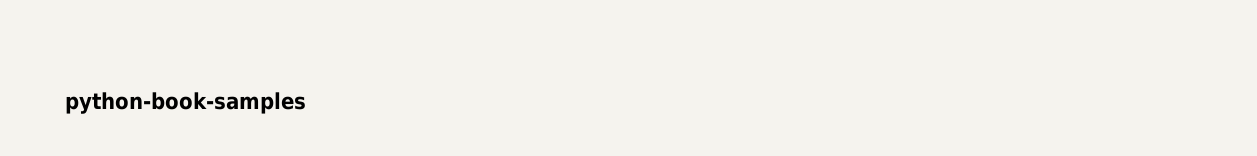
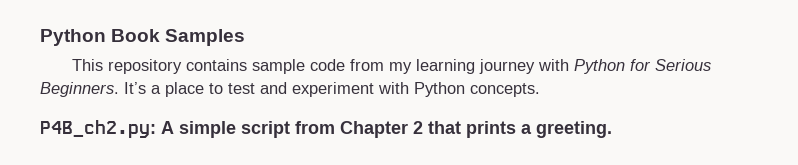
[65,92,306,114] python-book-samples -> [40,29,246,46] [71,59,711,74] [40,82,540,97] [40,120,612,138] Python Book Samples // This repository contains sample code from my learning journey with Python for Serious Beginners. It’s a place to test and experiment with Python concepts. // P4B_ch2.py: A simple script from Chapter 2 that prints a greeting.

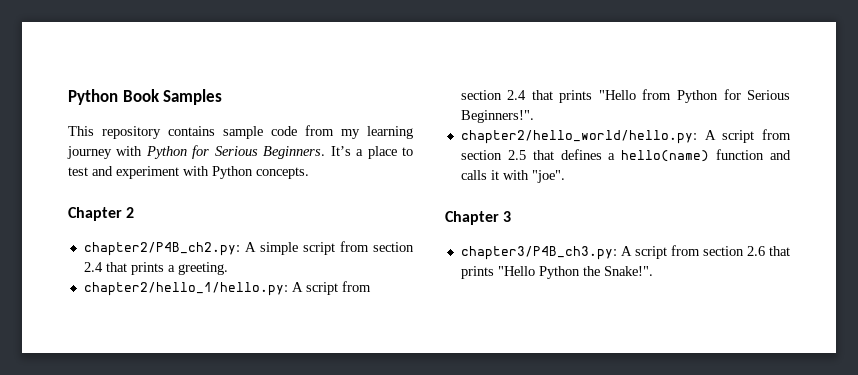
[40,120,156,138] P4B_ch2.py: -> [68,207,135,221] [83,242,240,256] Chapter 2 // chapter2/P4B_ch2.py:
[340,121,423,138] Chapter 2 -> [372,242,414,252] [83,262,103,272] section 2.4
(612, 129) none -> [83,281,371,296] [460,89,790,103] [460,110,534,123] [460,129,791,144] [460,149,791,162] [460,170,565,183] [445,211,512,225] [460,245,790,260] [460,266,653,279] // chapter2/hello_1/hello.py: A script from section 2.4 that prints "Hello from Python for Serious Beginners!". // chapter2/hello_world/hello.py: A script from section 2.5 that defines a hello(name) function and calls it with "joe". // Chapter 3 // chapter3/P4B_ch3.py: A script from section 2.6 that prints "Hello Python the Snake!".

